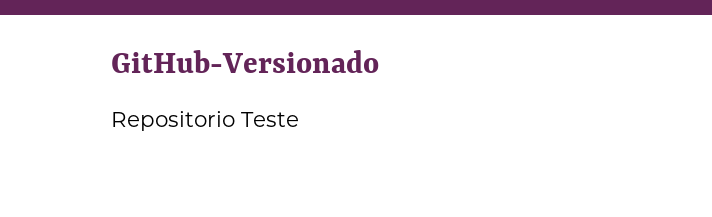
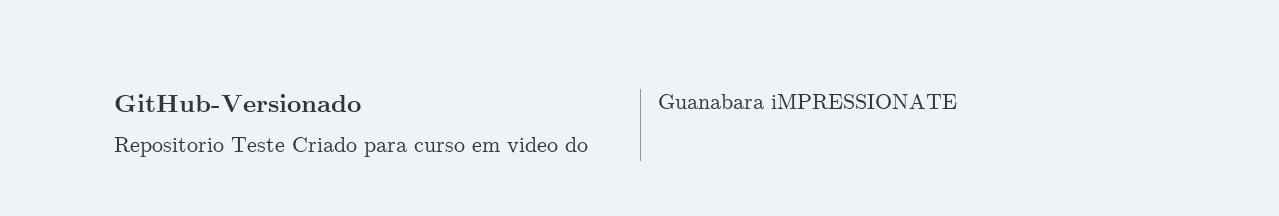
(299, 119) none -> [292,137,588,157] [658,93,957,109] Criado para curso em video do Guanabara iMPRESSIONATE

